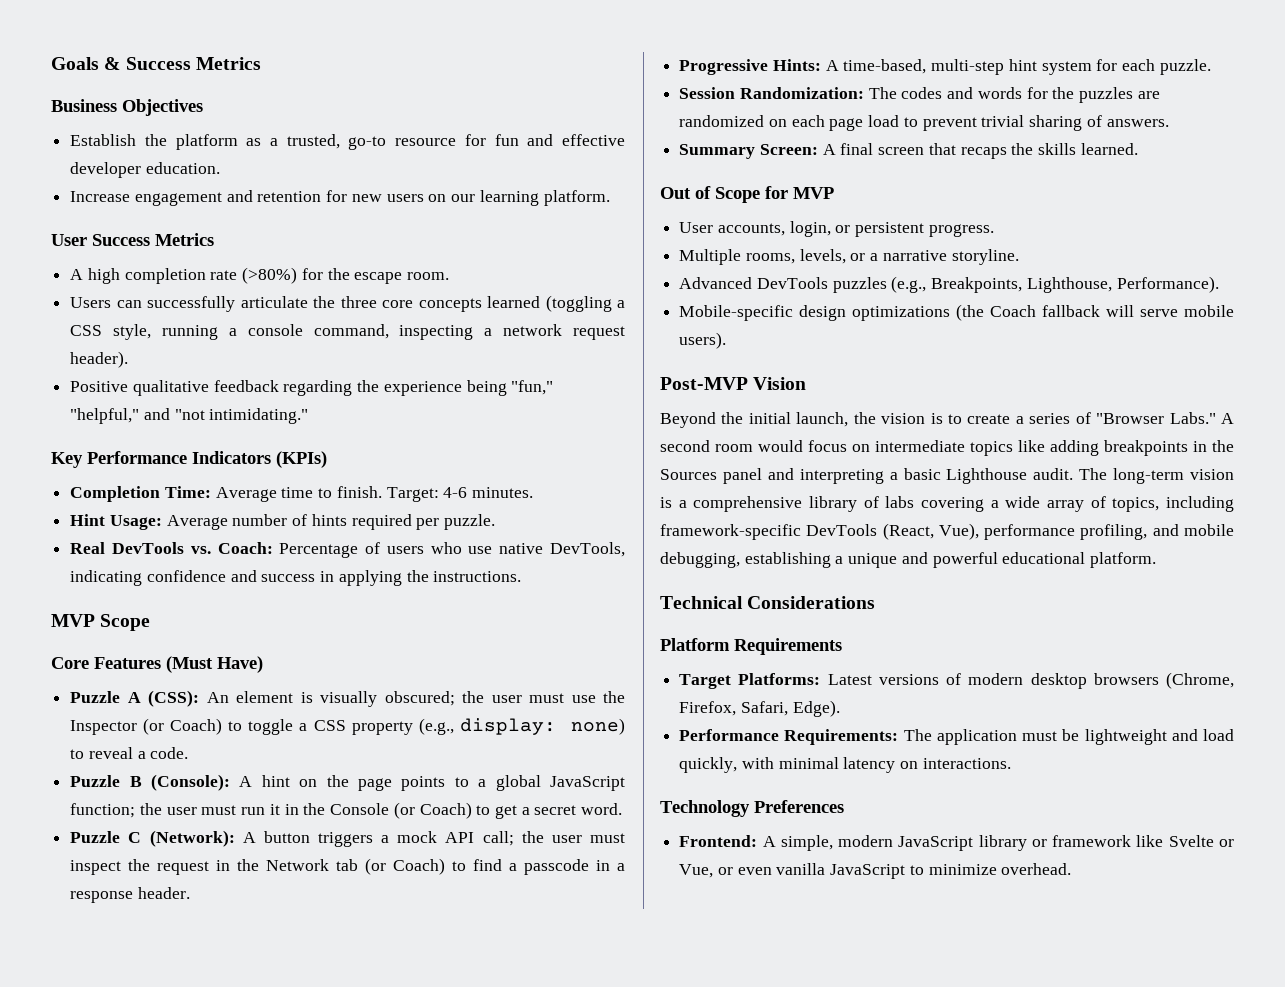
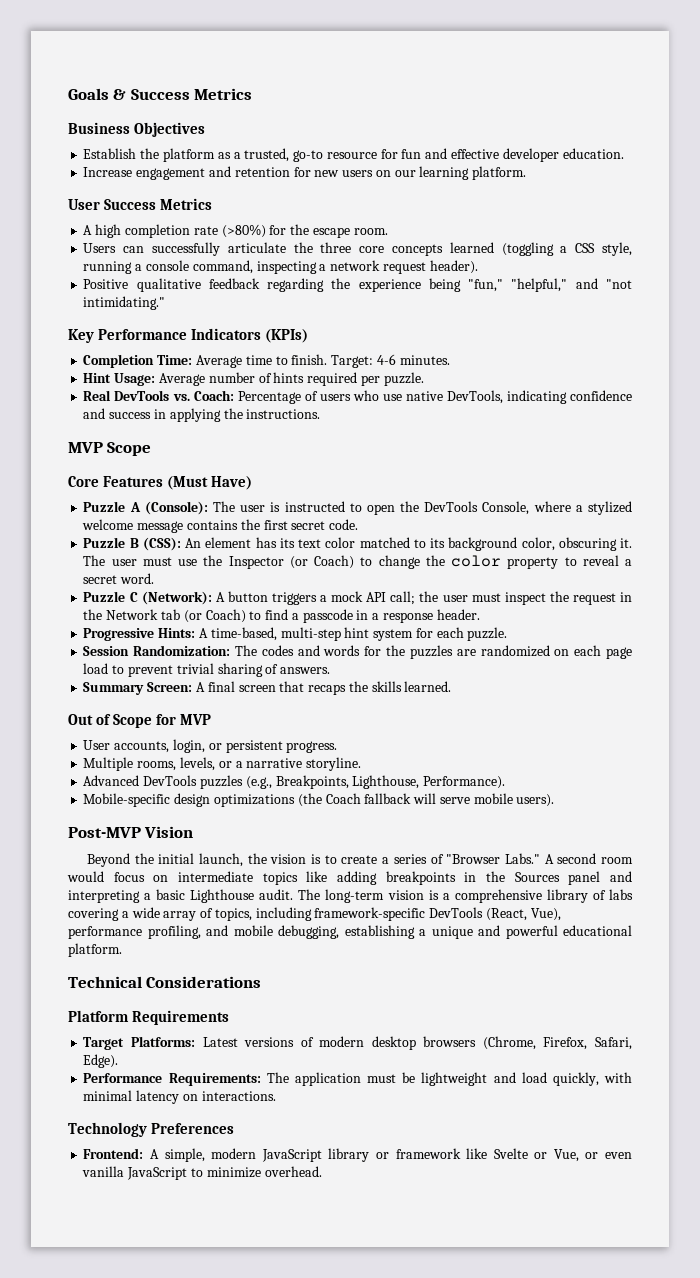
[148,690,485,707] (CSS): An element is visually obscured; the -> [144,501,632,515] [82,519,359,533] [83,537,633,551] [83,555,106,566] (Console): The user is instructed to open the DevTools Console, where a stylized welcome message contains the first secret code. // Puzzle B (CSS): An element has its text color matched to its background color, obscuring it. The
[248,718,626,735] [70,747,189,759] [70,774,625,791] [70,802,517,819] toggle a CSS property (e.g., display: none) to reveal a code. // Puzzle B (Console): A hint on the page points to a global JavaScript function; the user must run it in the Console (or Coach) to get -> [378,555,619,569] change the color property to reveal

